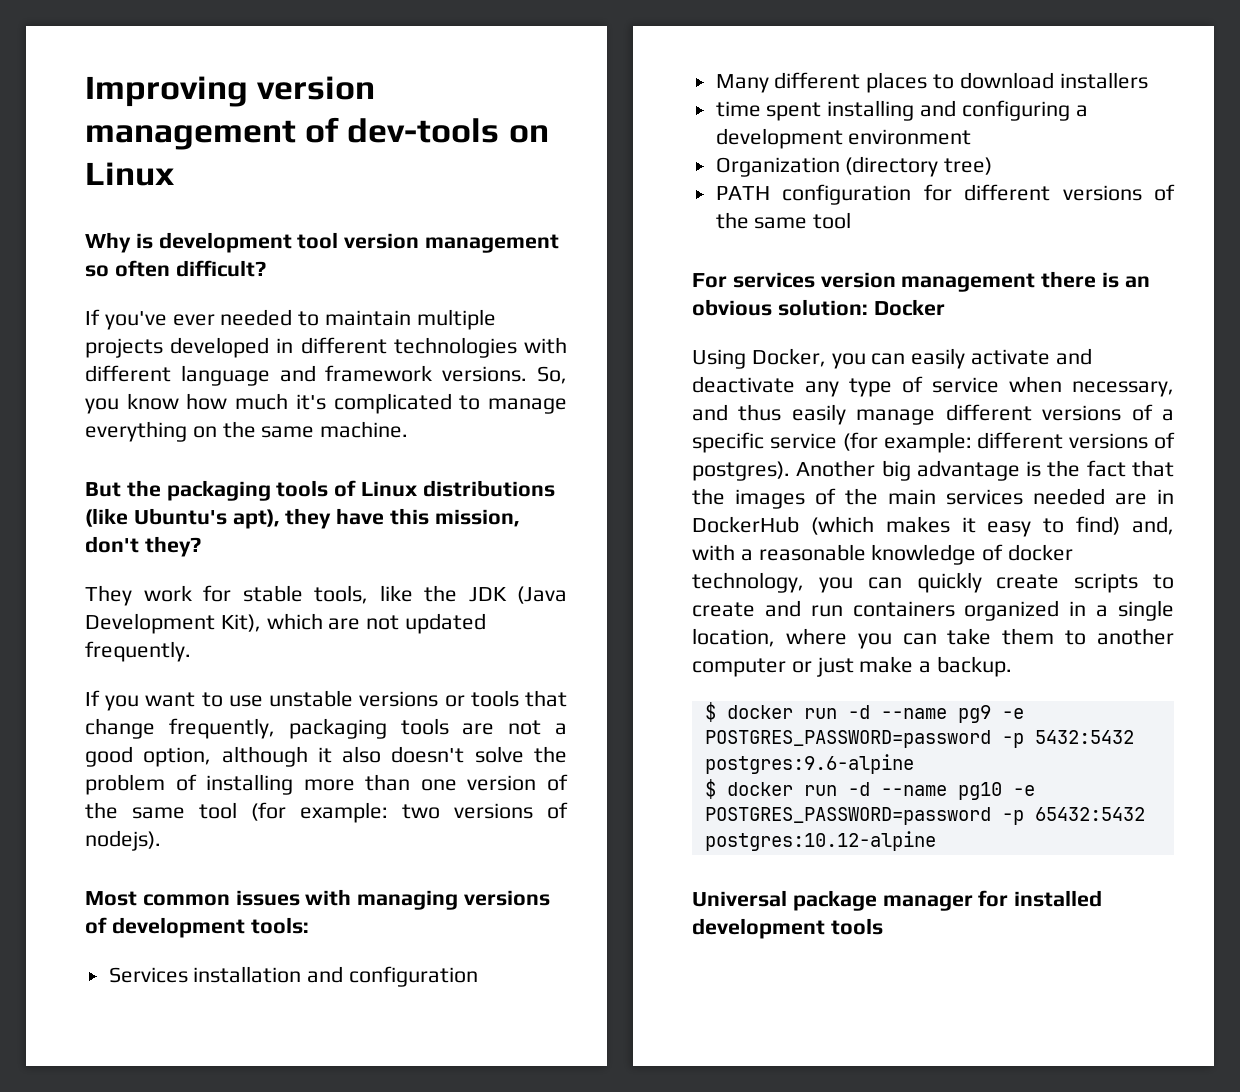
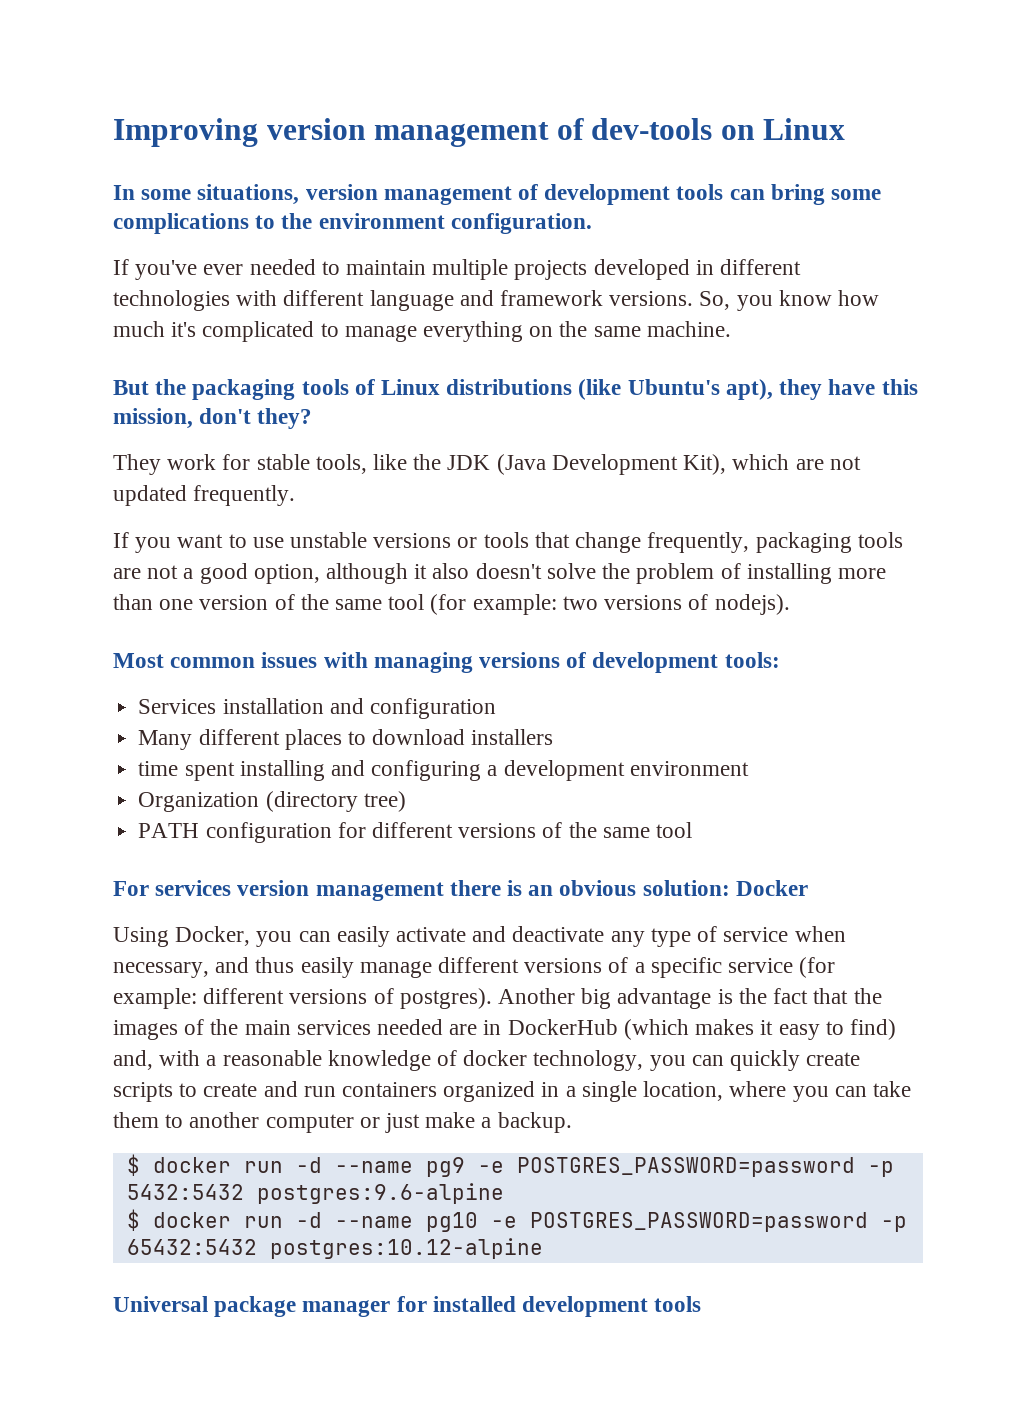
[85,232,560,253] [85,260,266,277] Why is development tool version management so often difficult? -> [113,184,882,205] [113,213,592,234] In some situations, version management of development tools can bring some complications to the environment configuration.

